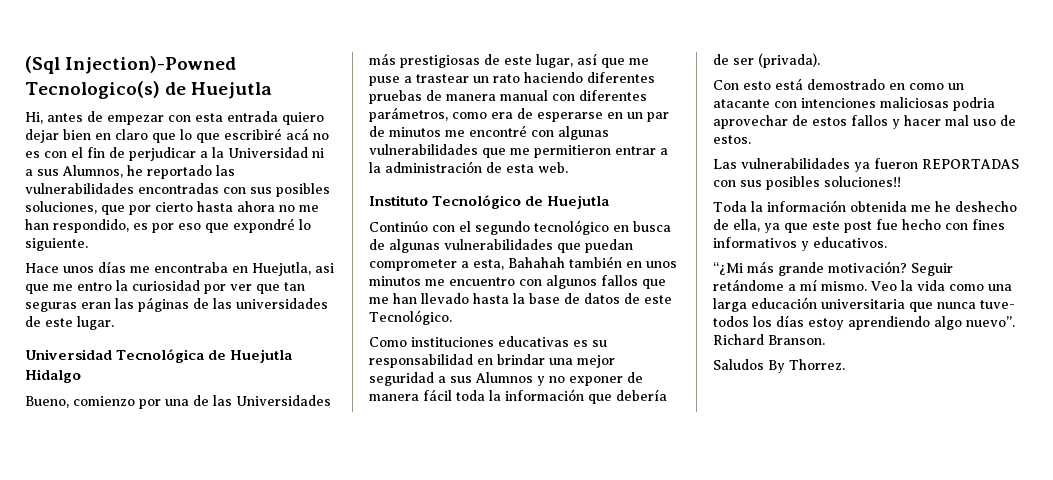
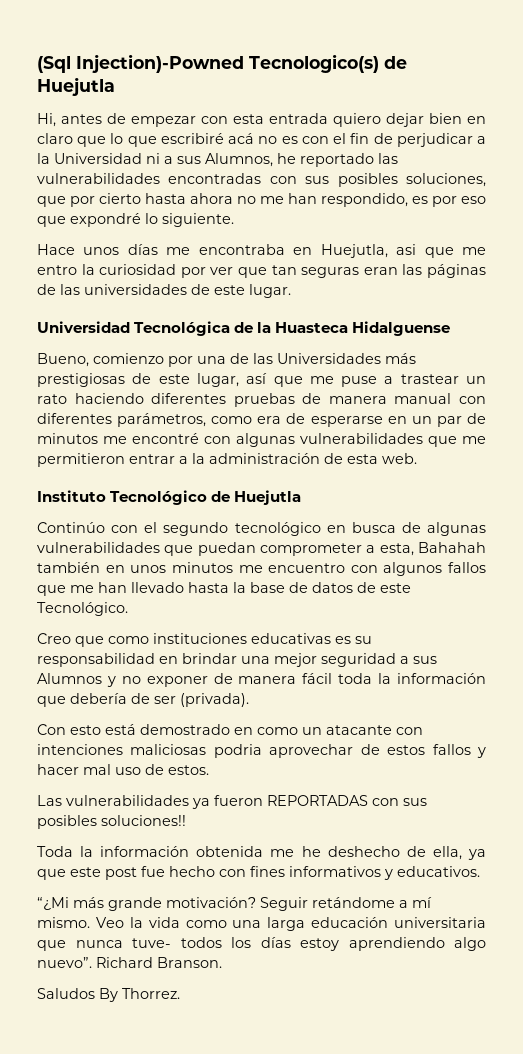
[230,349,293,363] [25,369,81,383] Huejutla Hidalgo -> [257,321,451,336] la Huasteca Hidalguense
[369,337,407,347] Como -> [37,633,149,647] Creo que como

